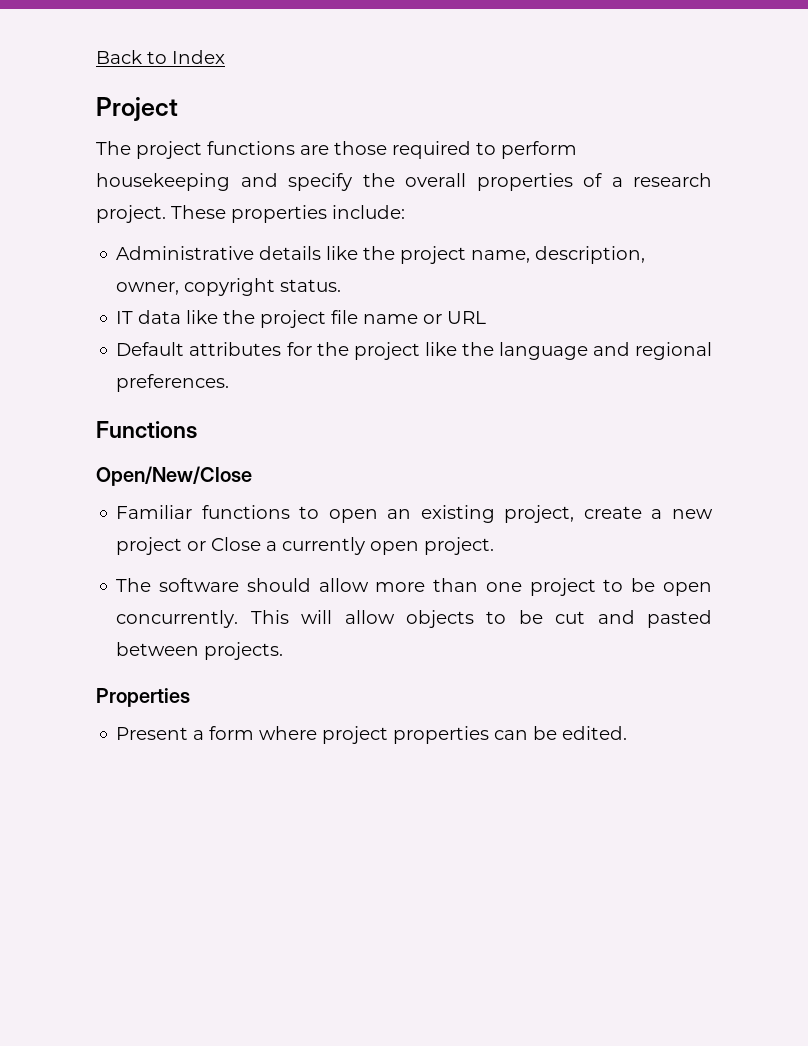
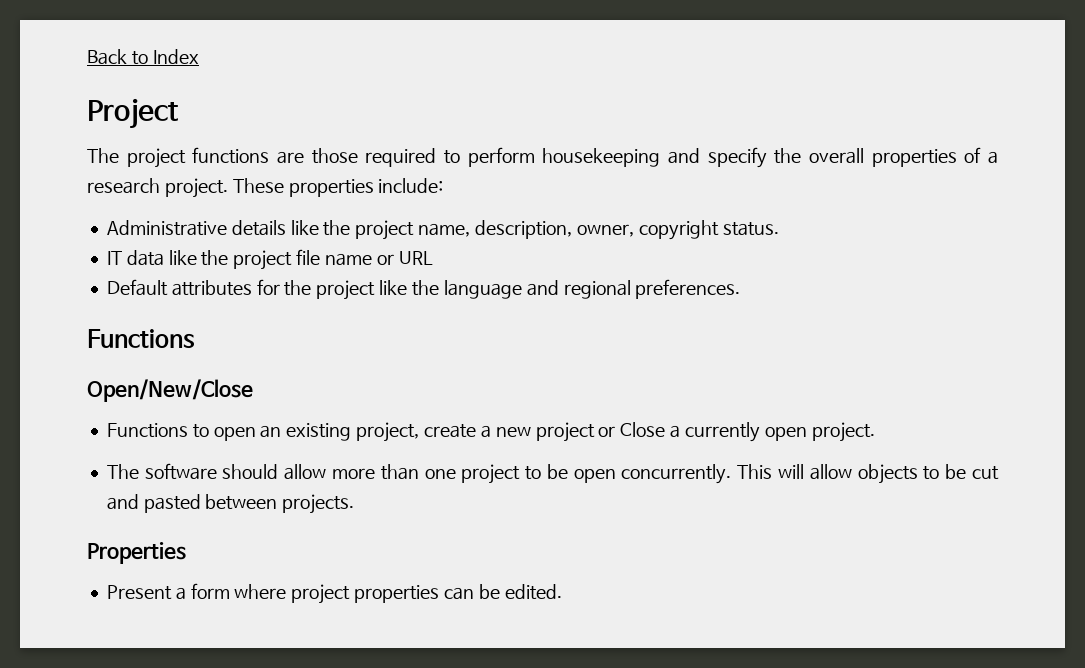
[116,505,290,519] Familiar functions -> [106,423,188,438] Functions

